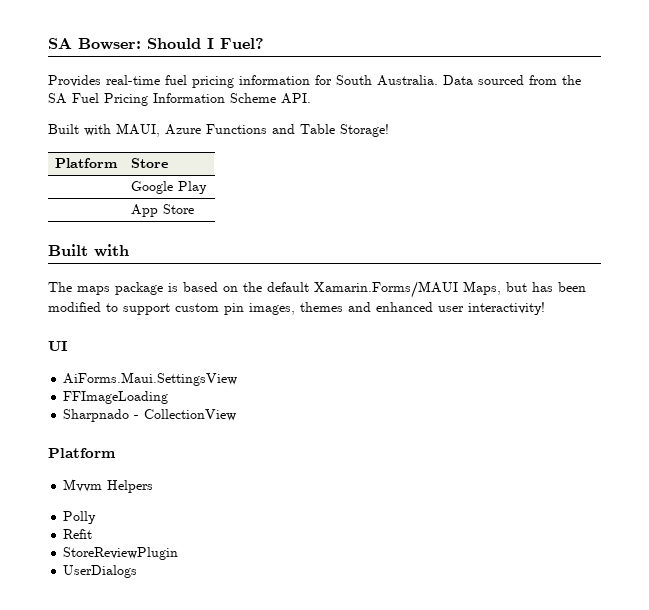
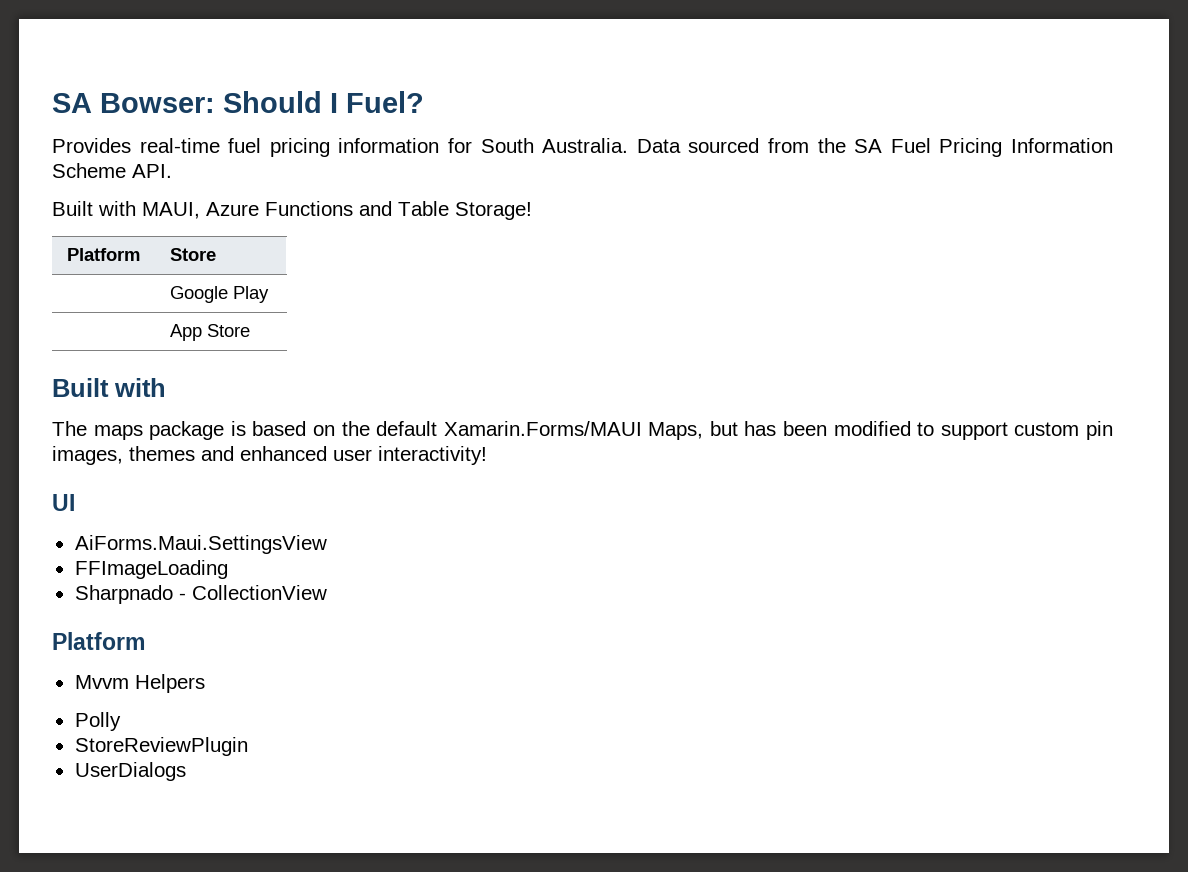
[63,529,93,539] // Refit -> (121, 721) none

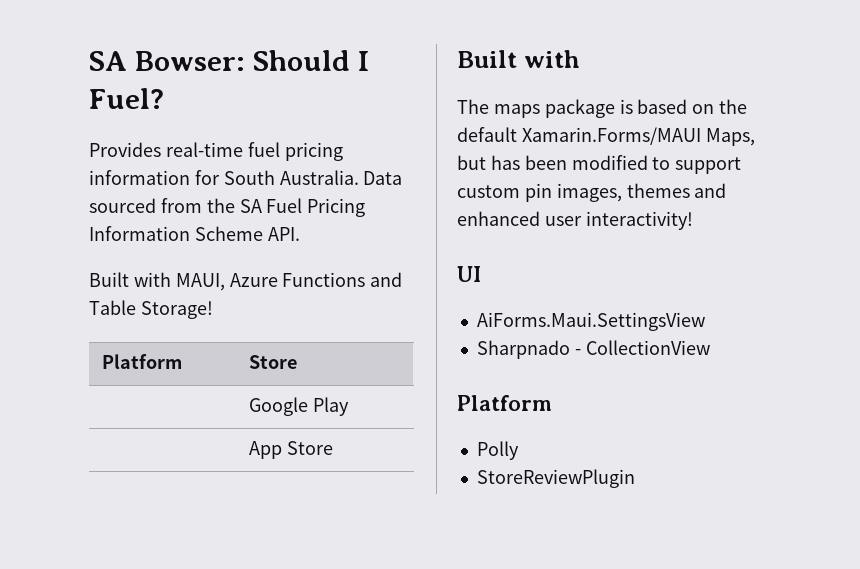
[74,560,228,579] // FFImageLoading -> (705, 321) none
[74,674,205,693] // Mvvm Helpers -> (552, 403) none
[74,762,186,781] // UserDialogs -> (635, 478) none

